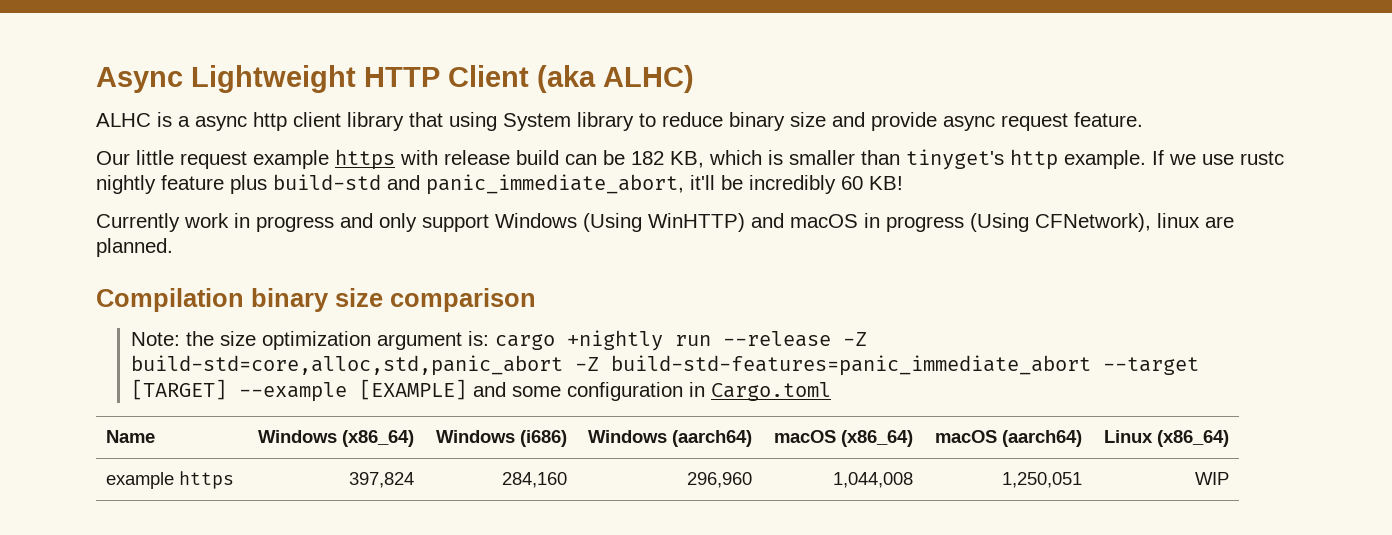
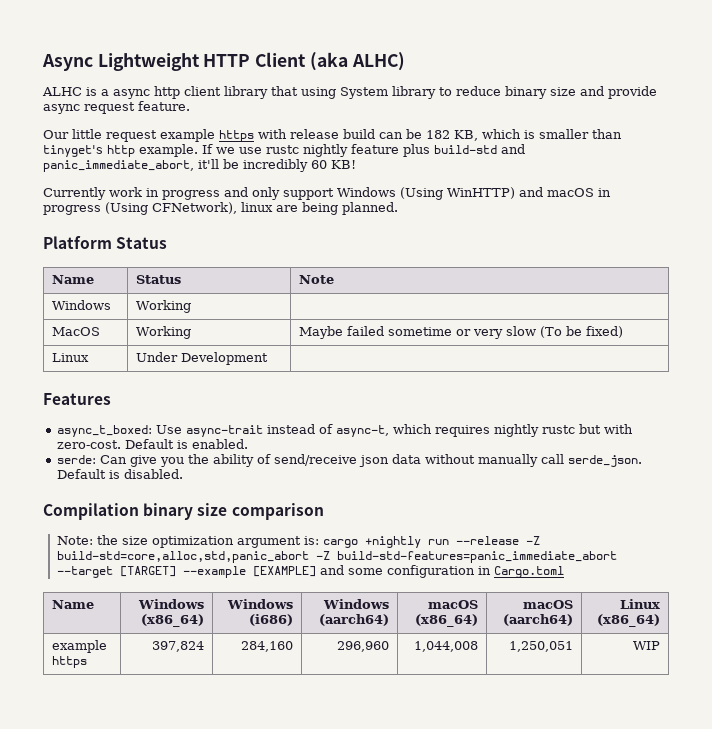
(1234, 222) none -> [302,202,338,215] being
(173, 247) none -> [43,236,168,249] [51,275,94,284] [135,275,181,284] [298,275,334,284] [51,300,111,310] [135,300,191,313] [51,327,100,336] [135,326,191,339] [298,326,623,339] [51,353,89,362] [135,352,268,365] [43,393,111,405] [56,424,633,437] [56,439,248,449] [56,454,642,467] [56,469,183,479] // Platform Status // Name | Status | Note // Windows | Working | // MacOS | Working | Maybe failed sometime or very slow (To be fixed) // Linux | Under Development | // Features // async_t_boxed: Use async-trait instead of async-t, which requires nightly rustc but with zero-cost. Default is enabled. // serde: Can give you the ability of send/receive json data without manually call serde_json. Default is disabled.

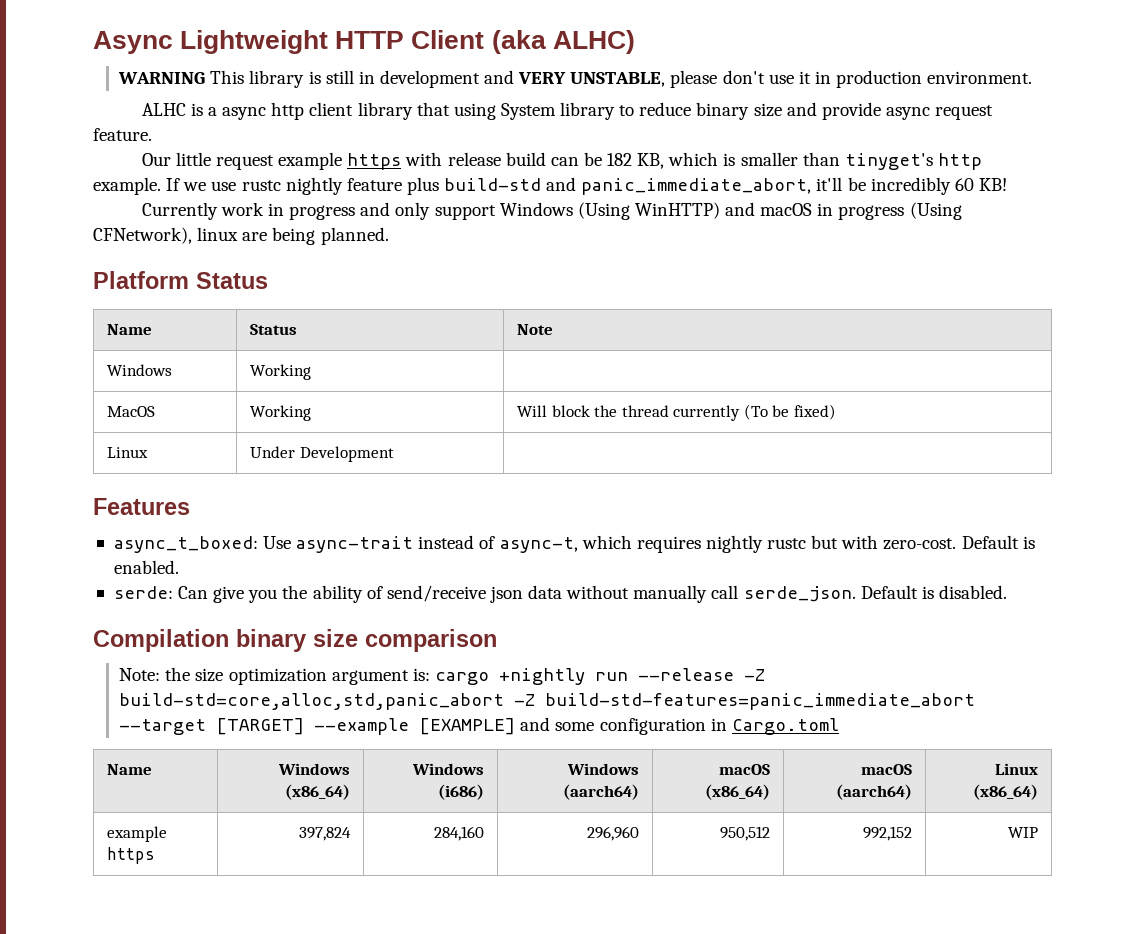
(405, 61) none -> [118,70,1033,88] // WARNING This library is still in development and VERY UNSTABLE, please don't use it in production environment.
[298,326,536,339] Maybe failed sometime or very slow -> [516,405,741,421] Will block the thread currently
[414,641,479,652] [509,641,574,652] 1,044,008 | 1,250,051 -> [720,826,771,841] [863,826,913,841] 950,512 | 992,152

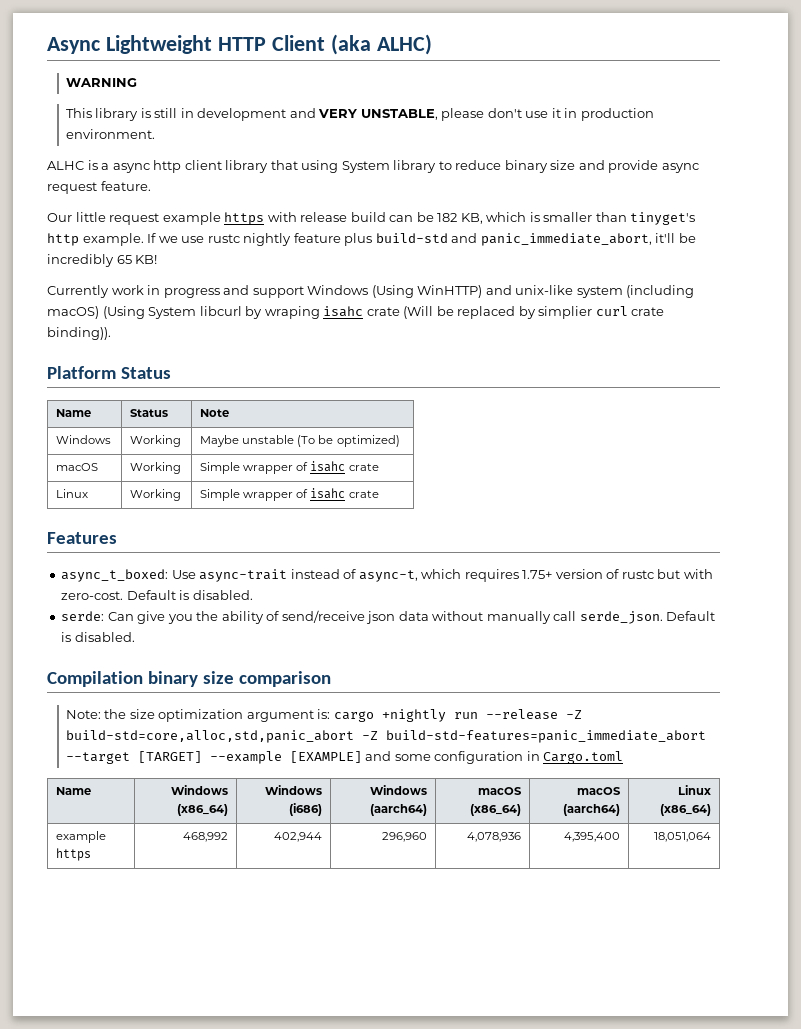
(206, 78) none -> (137, 82) //
[954,178,974,191] 60 -> [116,255,132,264] 65
[395,202,431,220] only -> (250, 290) none
[760,202,962,220] [93,227,389,245] macOS in progress (Using CFNetwork), linux are being planned. -> [515,285,695,298] [47,306,665,319] [47,327,111,340] unix-like system (including macOS) (Using System libcurl by wraping isahc crate (Will be replaced by simplier curl crate binding)).
[106,406,155,417] [249,405,311,421] [516,404,837,421] [106,447,148,458] [249,446,394,462] // MacOS | Working | Will block the thread currently (To be fixed) // Linux | Under Development | -> [200,435,400,447] [56,463,99,471] [130,462,182,474] [200,461,379,474] [56,489,89,498] [130,489,182,501] [200,488,379,501] Maybe unstable (To be optimized) // macOS | Working | Simple wrapper of isahc crate // Linux | Working | Simple wrapper of isahc crate
[705,535,763,553] nightly -> [522,569,620,579] 1.75+ version of
[113,560,179,574] enabled. -> [192,590,253,600] disabled.
[299,827,352,841] [434,826,485,841] 397,824 | 284,160 -> [182,832,228,842] [273,832,322,842] 468,992 | 402,944
[720,826,771,841] [863,826,913,841] [1008,827,1039,838] 950,512 | 992,152 | WIP -> [466,832,521,842] [563,832,620,842] [653,832,711,842] 4,078,936 | 4,395,400 | 18,051,064

